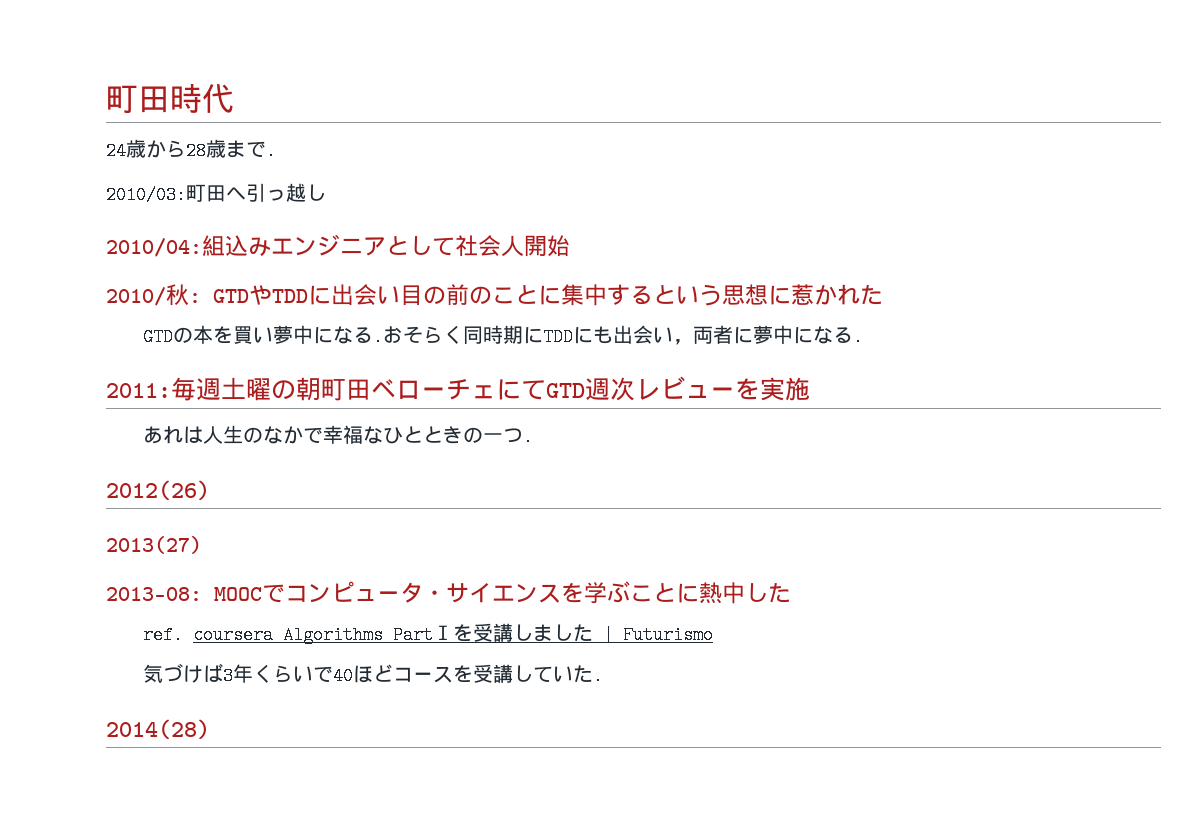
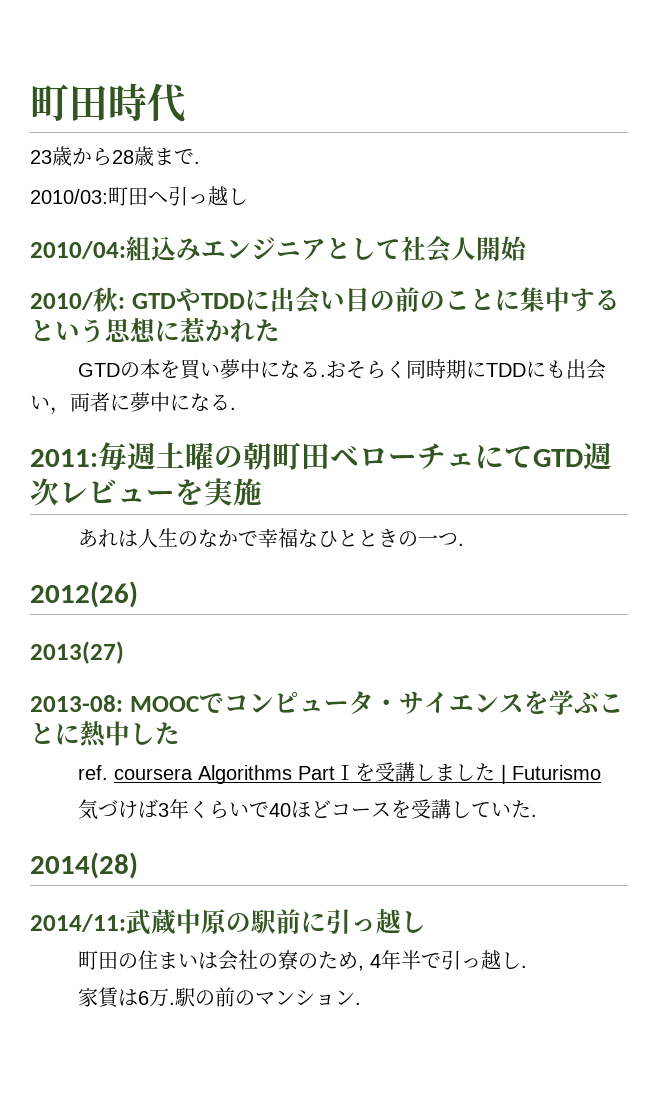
[106,142,126,160] 24 -> [30,150,52,164] 23
(210, 729) none -> [30,909,426,935] [78,950,528,971] [78,987,362,1008] // 2014/11:武蔵中原の駅前に引っ越し // 町田の住まいは会社の寮のため, 4年半で引っ越し. // 家賃は6万.駅の前のマンション.

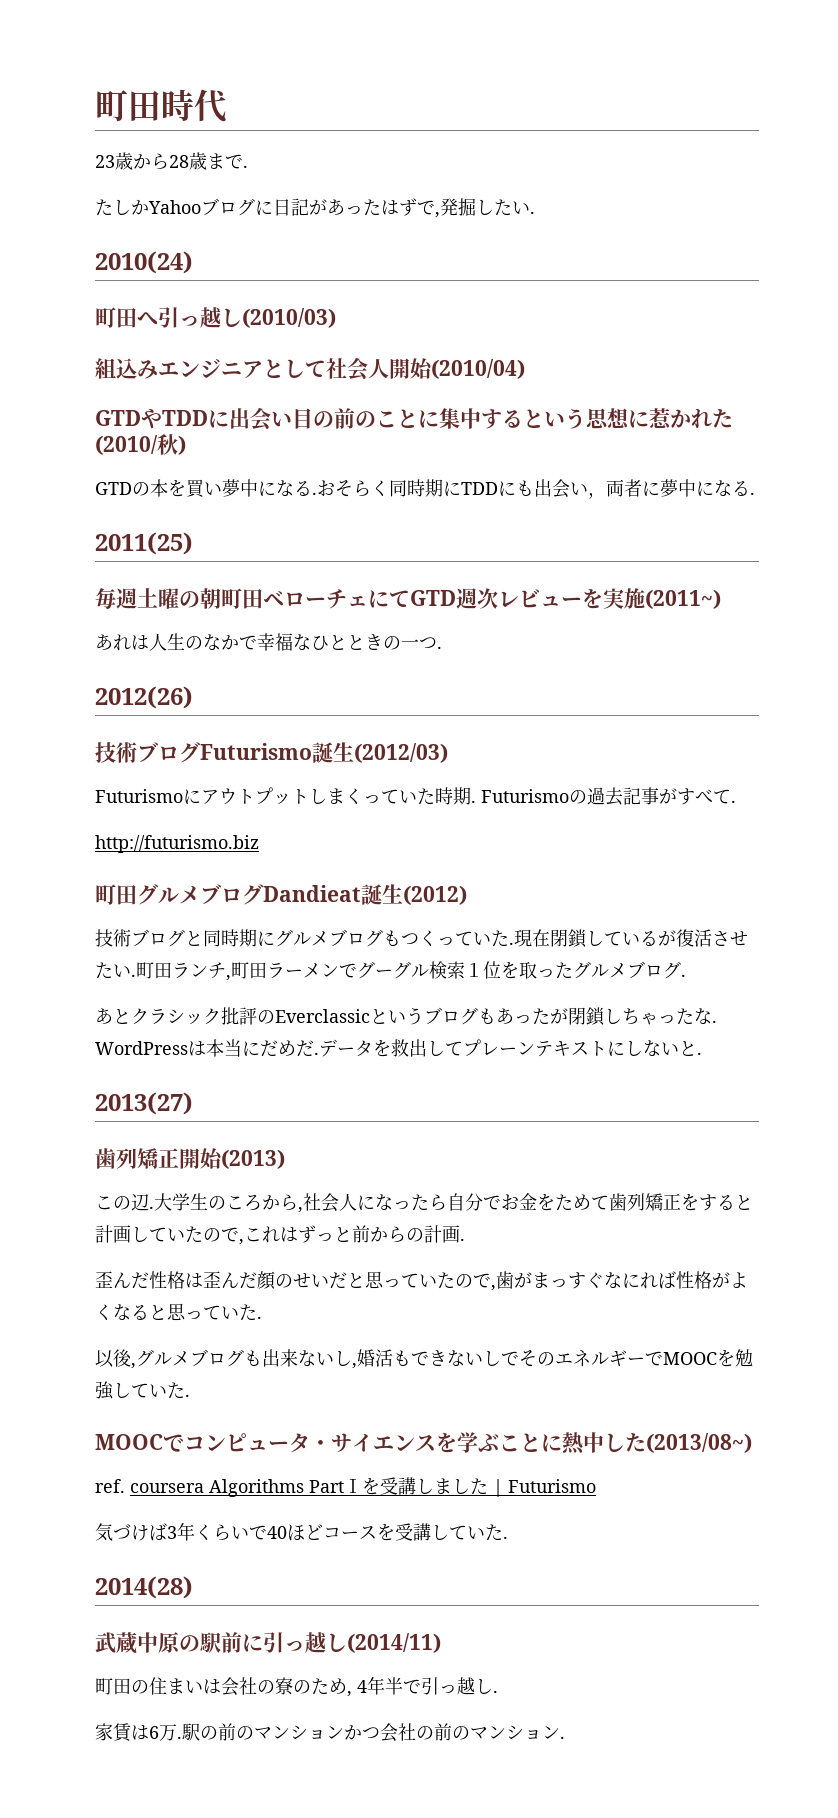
[30,189,108,204] 2010/03: -> [95,198,535,218] [95,251,193,274] たしかYahooブログに日記があったはずで,発掘したい. // 2010(24) //
[30,241,126,259] // 2010/04: -> [242,308,336,328] (2010/03) //
[30,287,125,312] // 2010/秋: -> [431,359,525,379] (2010/04) //
(280, 330) none -> [95,434,186,455] (2010/秋)
[30,449,98,467] 2011: -> [95,532,193,555] 2011(25) //
(262, 492) none -> [645,589,721,609] (2011~)
[30,641,124,664] [30,695,123,712] 2013(27) // 2013-08: -> [95,742,448,763] [95,787,736,806] [95,835,259,853] [95,884,467,905] [95,929,748,948] [95,961,686,981] [95,1007,717,1026] [95,1039,702,1057] [95,1092,193,1115] [95,1148,285,1169] [95,1193,753,1213] [95,1225,465,1245] [95,1271,748,1291] [95,1303,262,1321] [95,1349,753,1369] [95,1381,190,1400] 技術ブログFuturismo誕生(2012/03) // Futurismoにアウトプットしまくっていた時期. Futurismoの過去記事がすべて. // http://futurismo.biz // 町田グルメブログDandieat誕生(2012) // 技術ブログと同時期にグルメブログもつくっていた.現在閉鎖しているが復活させたい.町田ランチ,町田ラーメンでグーグル検索１位を取ったグルメブログ. // あとクラシック批評のEverclassicというブログもあったが閉鎖しちゃったな. WordPressは本当にだめだ.データを救出してプレーンテキストにしないと. // 2013(27) // 歯列矯正開始(2013) // この辺.大学生のころから,社会人になったら自分でお金をためて歯列矯正をすると計画していたので,これはずっと前からの計画. // 歪んだ性格は歪んだ顔のせいだと思っていたので,歯がまっすぐなにれば性格がよくなると思っていた. // 以後,グルメブログも出来ないし,婚活もできないしでそのエネルギーでMOOCを勉強していた. //
(180, 733) none -> [646,1433,752,1453] (2013/08~)
[30,914,126,932] 2014/11: -> (193, 1587) none
(426, 922) none -> [347,1633,441,1653] (2014/11)
(356, 997) none -> [344,1723,560,1742] かつ会社の前のマンション

